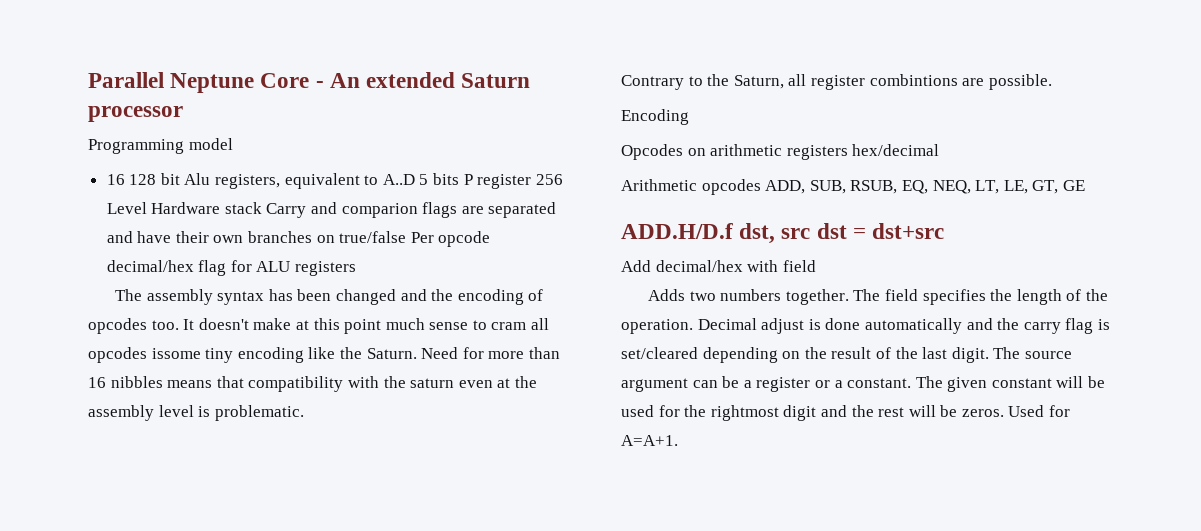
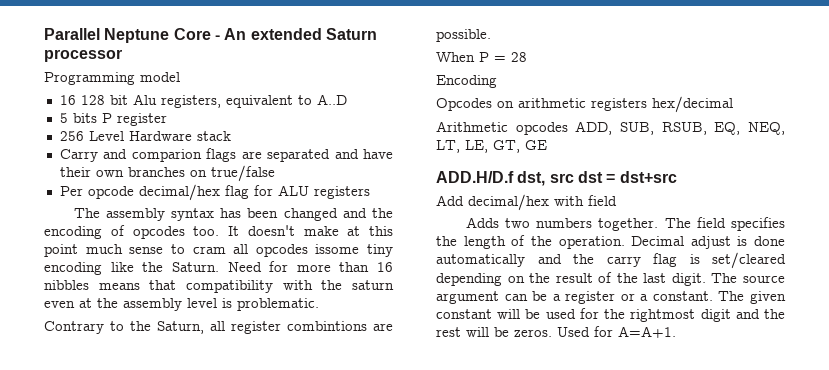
(415, 179) none -> (347, 99) //
(532, 181) none -> (167, 119) //
(262, 208) none -> (231, 136) //
(407, 237) none -> (275, 173) //
(1052, 82) none -> [436,52,527,62] // When P = 28

